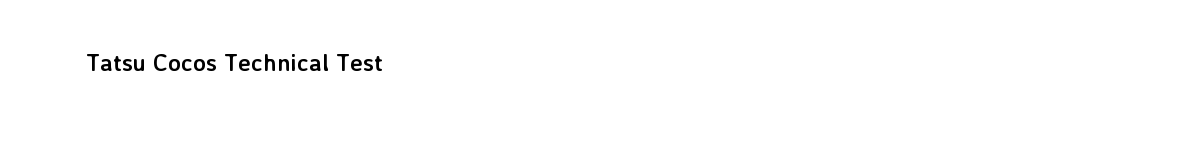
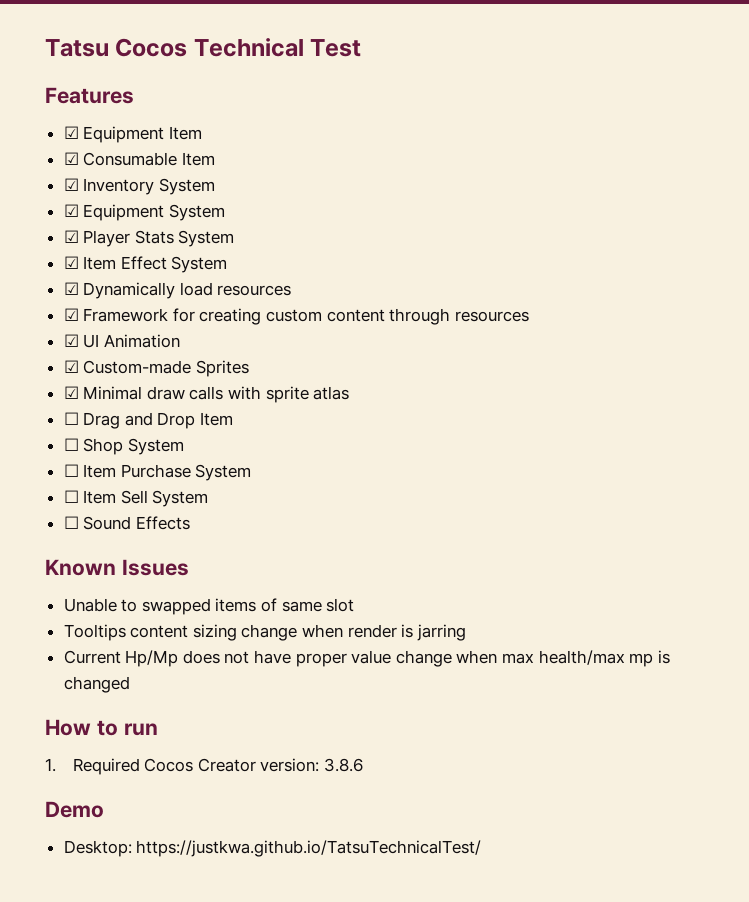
(383, 62) none -> [45,87,134,104] [63,126,202,143] [63,152,215,166] [63,178,215,195] [63,204,225,221] [63,230,235,247] [63,256,228,273] [63,282,292,299] [63,308,529,325] [63,334,180,348] [63,360,249,377] [63,386,350,403] [63,412,234,429] [63,438,184,455] [63,464,252,481] [63,490,209,507] [63,516,190,530] [45,559,189,576] [63,598,355,615] [63,624,466,641] [63,650,670,667] [63,676,130,693] [45,719,158,736] [45,758,363,775] [45,801,104,818] [63,840,482,857] // Features // ☑ Equipment Item // ☑ Consumable Item // ☑ Inventory System // ☑ Equipment System // ☑ Player Stats System // ☑ Item Effect System // ☑ Dynamically load resources // ☑ Framework for creating custom content through resources // ☑ UI Animation // ☑ Custom-made Sprites // ☑ Minimal draw calls with sprite atlas // ☐ Drag and Drop Item // ☐ Shop System // ☐ Item Purchase System // ☐ Item Sell System // ☐ Sound Effects // Known Issues // Unable to swapped items of same slot // Tooltips content sizing change when render is jarring // Current Hp/Mp does not have proper value change when max health/max mp is changed // How to run // 1. Required Cocos Creator version: 3.8.6 // Demo // Desktop: https://justkwa.github.io/TatsuTechnicalTest/

